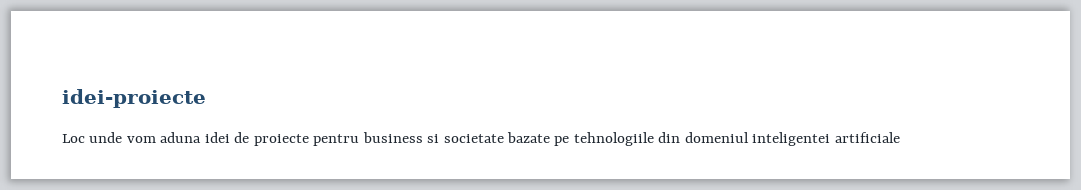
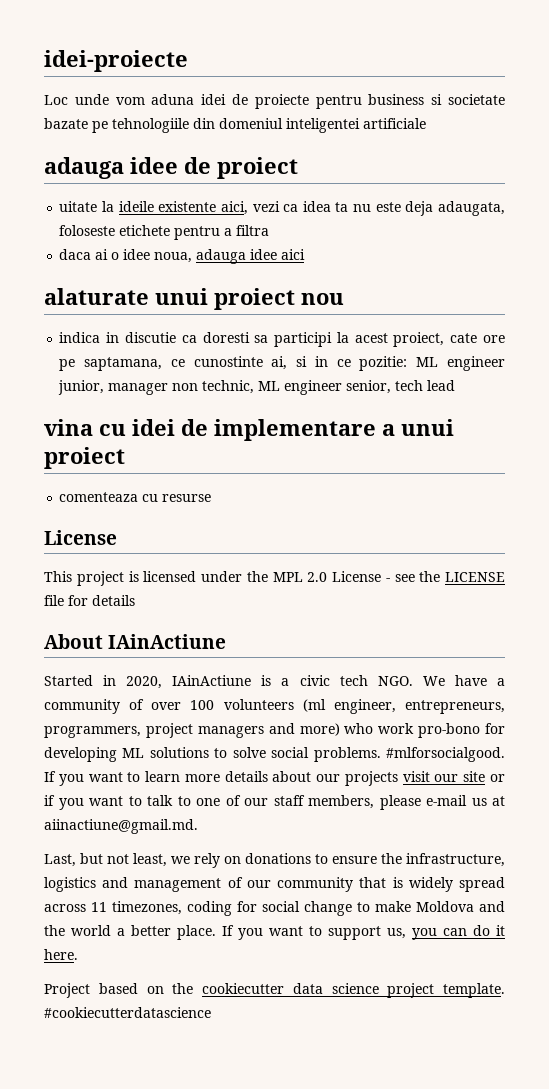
(900, 137) none -> [44,157,298,179] [59,201,505,216] [59,225,270,240] [59,249,306,264] [44,288,344,310] [59,332,506,347] [59,356,505,371] [58,380,456,395] [44,419,454,441] [44,447,125,469] [59,492,212,502] [44,530,117,545] [44,571,505,586] [44,595,135,606] [44,634,227,649] [44,675,505,689] [44,699,506,714] [44,723,505,738] [44,747,505,762] [44,771,506,786] [44,795,505,810] [44,819,198,834] [44,853,505,868] [44,877,506,892] [44,901,505,916] [44,925,505,940] [44,949,78,960] [44,983,505,998] [44,1007,211,1018] // adauga idee de proiect // uitate la ideile existente aici, vezi ca idea ta nu este deja adaugata, foloseste etichete pentru a filtra // daca ai o idee noua, adauga idee aici // alaturate unui proiect nou // indica in discutie ca doresti sa participi la acest proiect, cate ore pe saptamana, ce cunostinte ai, si in ce pozitie: ML engineer junior, manager non technic, ML engineer senior, tech lead // vina cu idei de implementare a unui proiect // comenteaza cu resurse // License // This project is licensed under the MPL 2.0 License - see the LICENSE file for details // About IAinActiune // Started in 2020, IAinActiune is a civic tech NGO. We have a community of over 100 volunteers (ml engineer, entrepreneurs, programmers, project managers and more) who work pro-bono for developing ML solutions to solve social problems. #mlforsocialgood. If you want to learn more details about our projects visit our site or if you want to talk to one of our staff members, please e-mail us at aiinactiune@gmail.md. // Last, but not least, we rely on donations to ensure the infrastructure, logistics and management of our community that is widely spread across 11 timezones, coding for social change to make Moldova and the world a better place. If you want to support us, you can do it here. // Project based on the cookiecutter data science project template. #cookiecutterdatascience

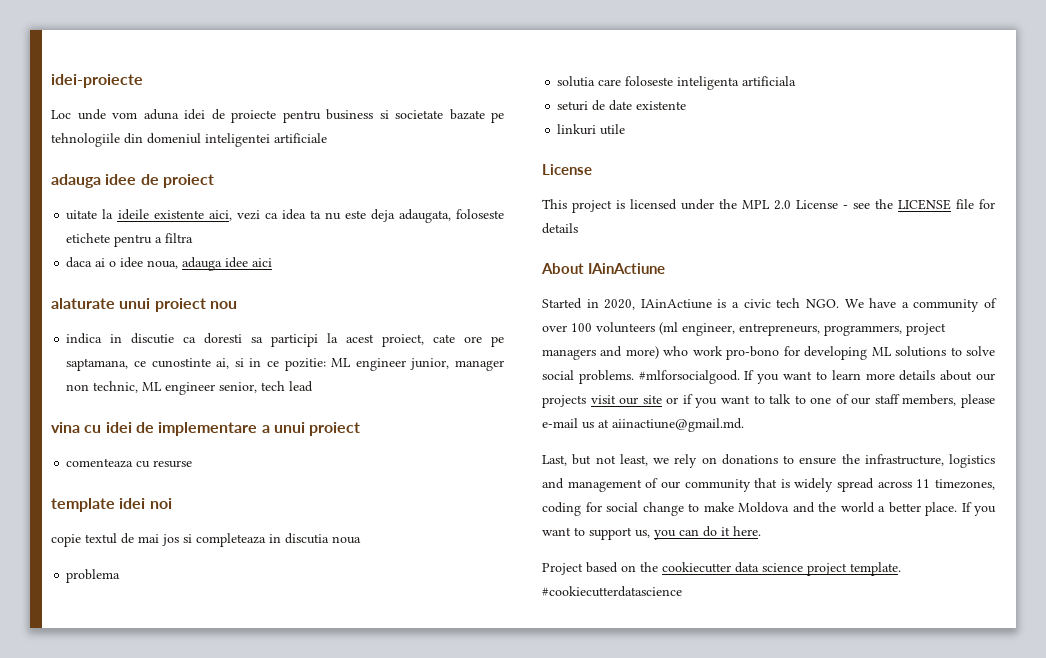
(212, 498) none -> [51,498,172,512] [51,533,361,547] [66,569,121,583] [557,76,797,90] [557,100,687,111] [557,124,626,135] // template idei noi // copie textul de mai jos si completeaza in discutia noua // problema // solutia care foloseste inteligenta artificiala // seturi de date existente // linkuri utile

